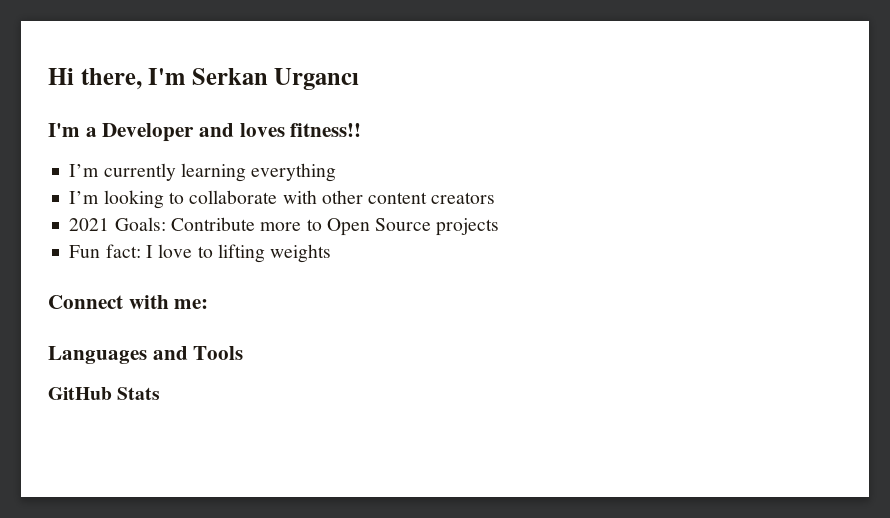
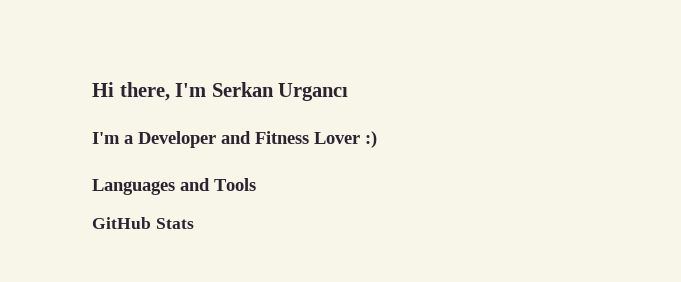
[239,123,362,137] [69,163,337,182] [69,190,496,209] [69,217,500,236] [69,244,332,263] [48,295,209,309] loves fitness!! // I’m currently learning everything // I’m looking to collaborate with other content creators // 2021 Goals: Contribute more to Open Source projects // Fun fact: I love to lifting weights // Connect with me: -> [255,131,377,148] Fitness Lover :)

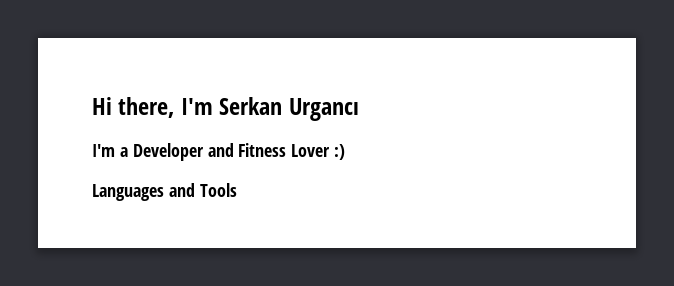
[92,217,194,229] // GitHub Stats -> (237, 190) none

